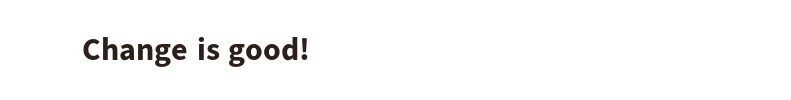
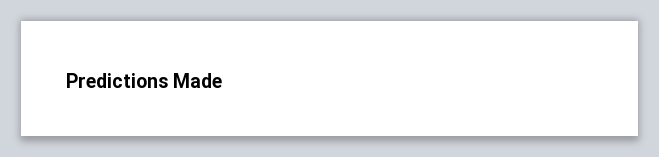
[82,37,311,67] Change is good! -> [66,73,223,88] Predictions Made

